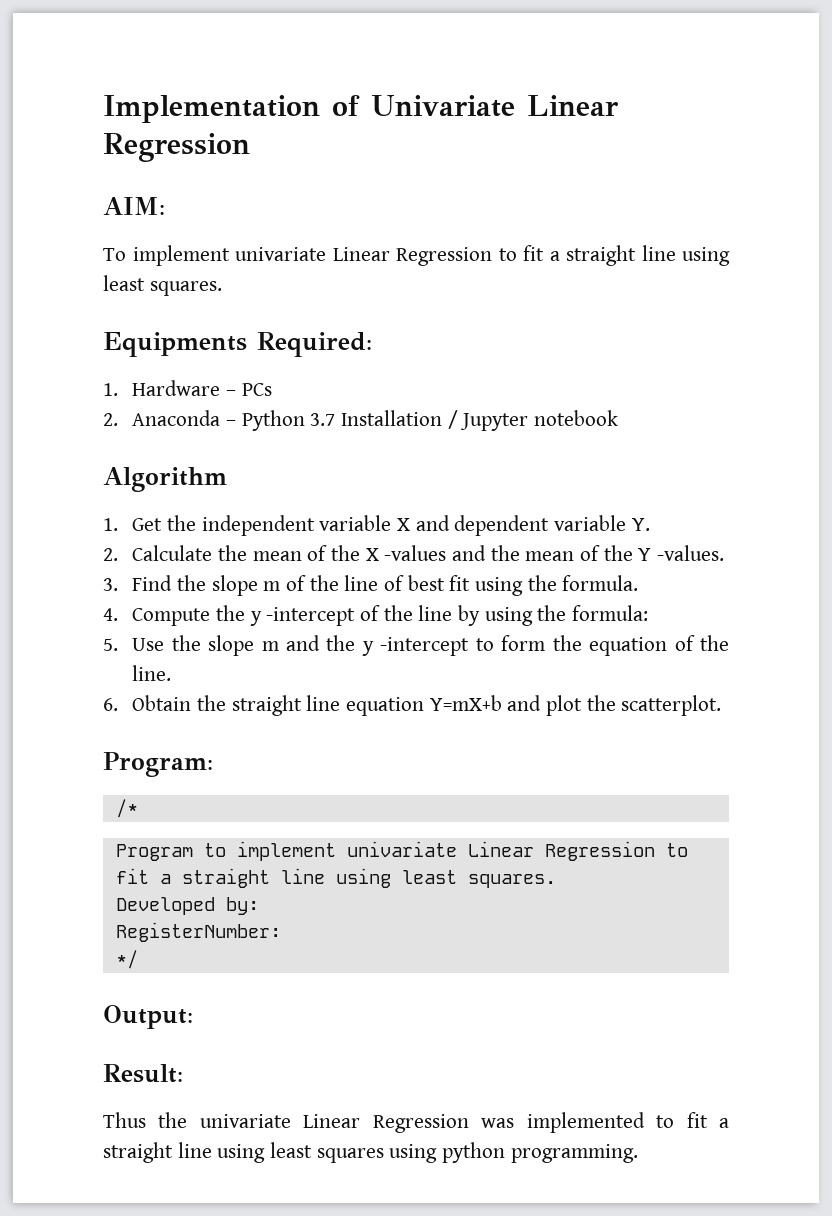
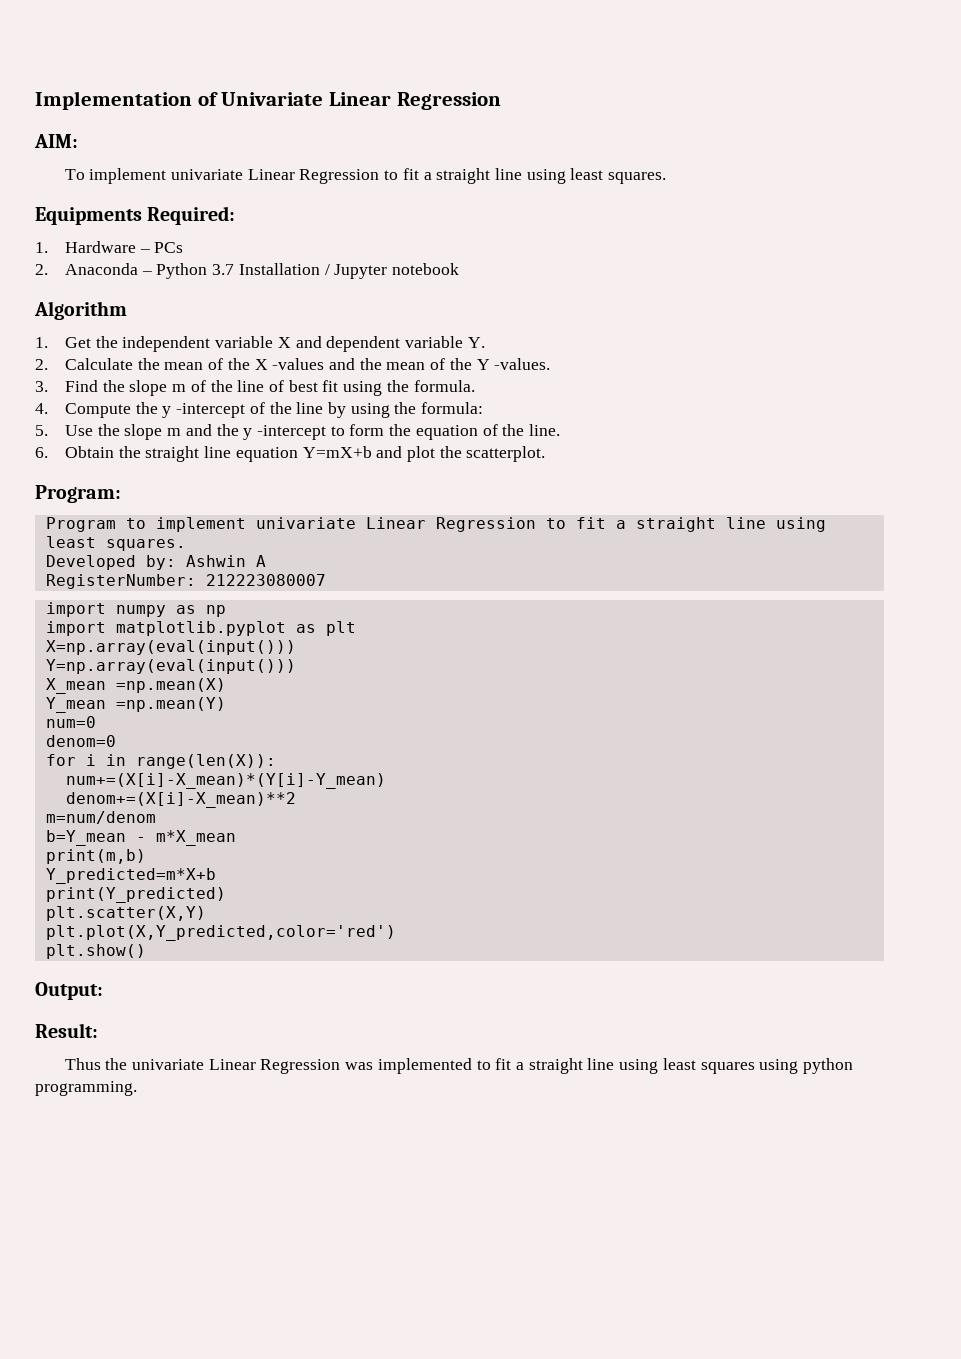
[115,799,138,818] // /* -> (121, 494) none
(259, 906) none -> [185,555,266,567] Ashwin A
[115,950,138,969] // */ -> [205,574,326,586] [45,602,226,617] [45,621,356,636] [45,640,296,655] [45,659,296,674] [45,678,226,694] [45,697,226,713] [45,716,96,728] [45,735,116,747] [45,754,276,769] [65,773,386,789] [65,792,296,808] [45,811,156,824] [45,830,236,846] [45,849,146,864] [45,868,216,884] [45,887,226,903] [45,906,206,921] [45,925,396,941] [45,944,146,959] 212223080007 // import numpy as np // import matplotlib.pyplot as plt // X=np.array(eval(input())) // Y=np.array(eval(input())) // X_mean =np.mean(X) // Y_mean =np.mean(Y) // num=0 // denom=0 // for i in range(len(X)): // num+=(X[i]-X_mean)*(Y[i]-Y_mean) // denom+=(X[i]-X_mean)**2 // m=num/denom // b=Y_mean - m*X_mean // print(m,b) // Y_predicted=m*X+b // print(Y_predicted) // plt.scatter(X,Y) // plt.plot(X,Y_predicted,color='red') // plt.show()

